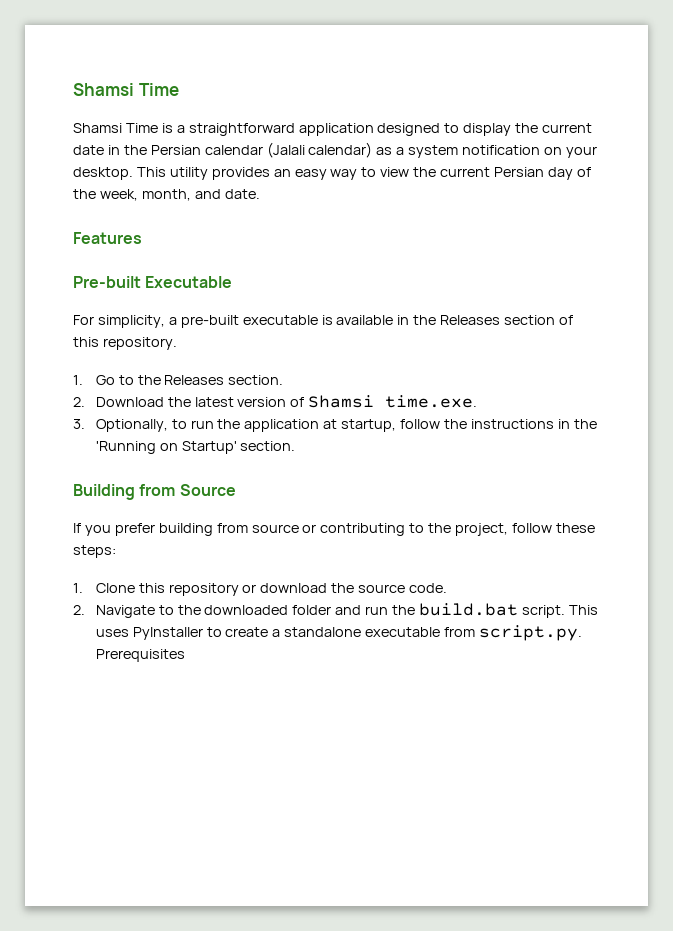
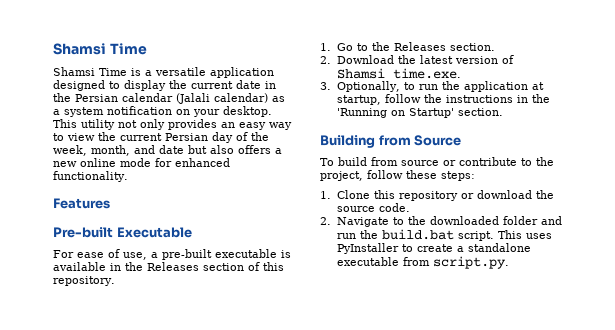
[188,123,295,136] straightforward -> [155,67,206,76] versatile
(208, 173) none -> [118,119,165,130] not only
[224,189,260,199] date. -> [159,145,282,154] [53,158,230,167] [53,171,128,182] date but also offers a new online mode for enhanced functionality.
[97,315,165,328] simplicity, -> [77,249,147,260] ease of use,
[73,523,213,536] If you prefer building -> [320,157,367,166] To build
[320,523,406,536] contributing -> [459,157,517,166] contribute
[95,649,185,662] Prerequisites -> (509, 262) none

